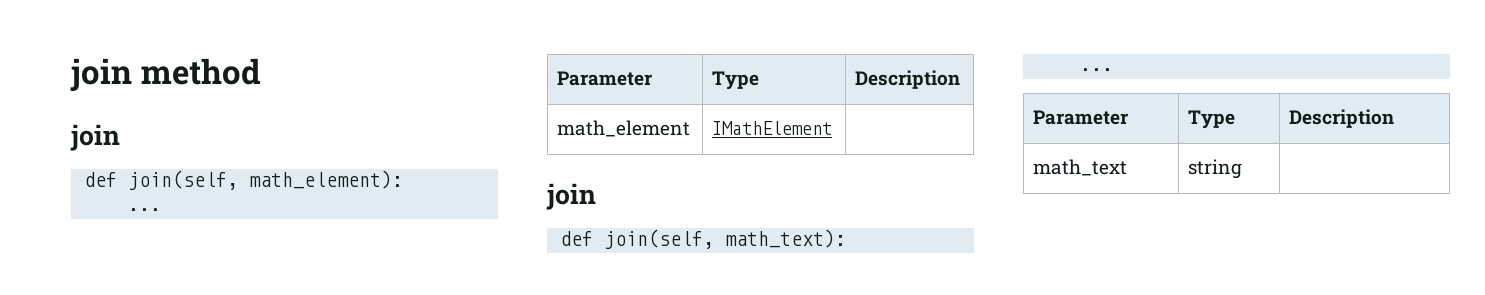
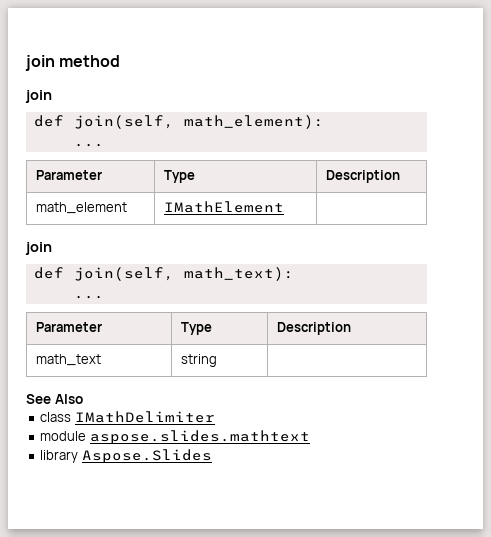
(1243, 169) none -> [26,394,83,404] [40,411,215,423] [40,430,310,444] [40,449,212,463] // See Also // class IMathDelimiter // module aspose.slides.mathtext // library Aspose.Slides

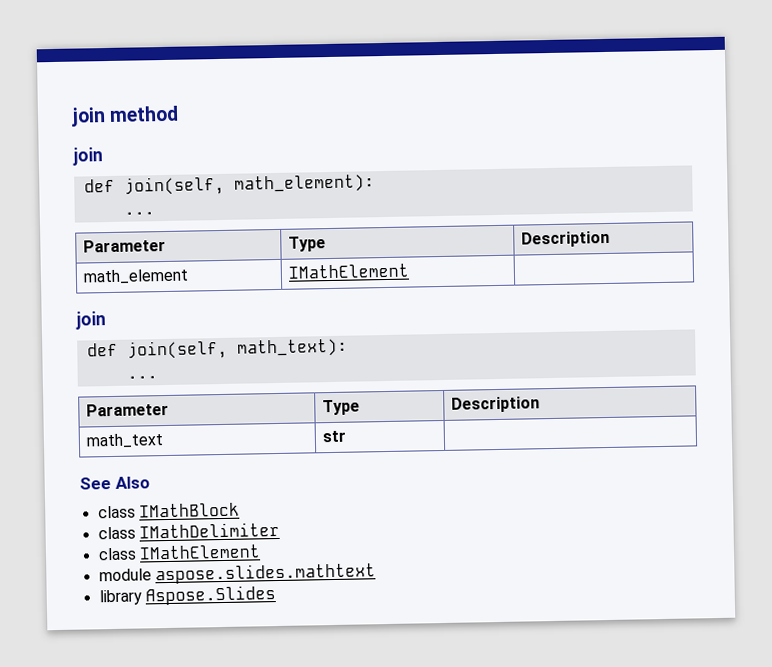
[181,354,218,367] string -> [321,430,346,443] str
(83, 399) none -> [97,502,240,519] // class IMathBlock
(215, 417) none -> [97,544,261,561] // class IMathElement

